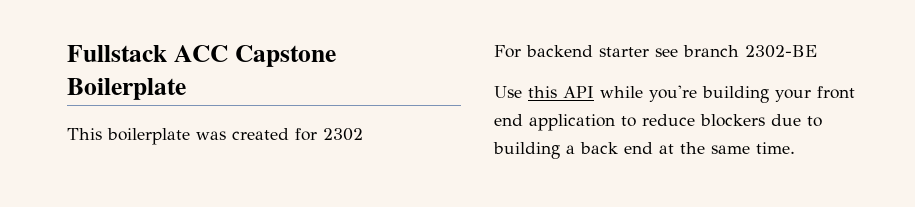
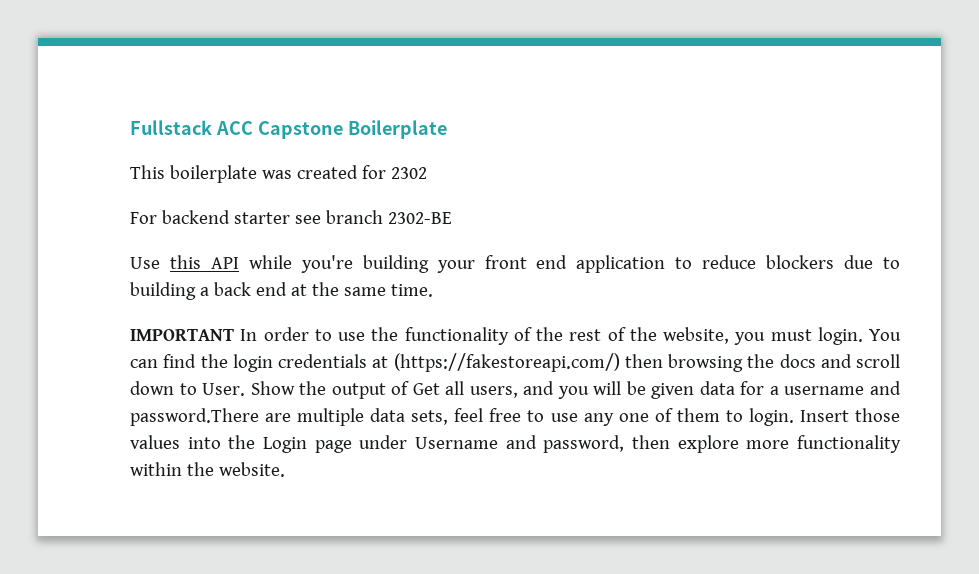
(795, 148) none -> [130,327,901,345] [130,353,900,372] [130,381,901,399] [130,408,900,426] [130,435,901,453] [130,462,285,477] // IMPORTANT In order to use the functionality of the rest of the website, you must login. You can find the login credentials at (https://fakestoreapi.com/) then browsing the docs and scroll down to User. Show the output of Get all users, and you will be given data for a username and password.There are multiple data sets, feel free to use any one of them to login. Insert those values into the Login page under Username and password, then explore more functionality within the website.

